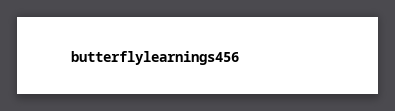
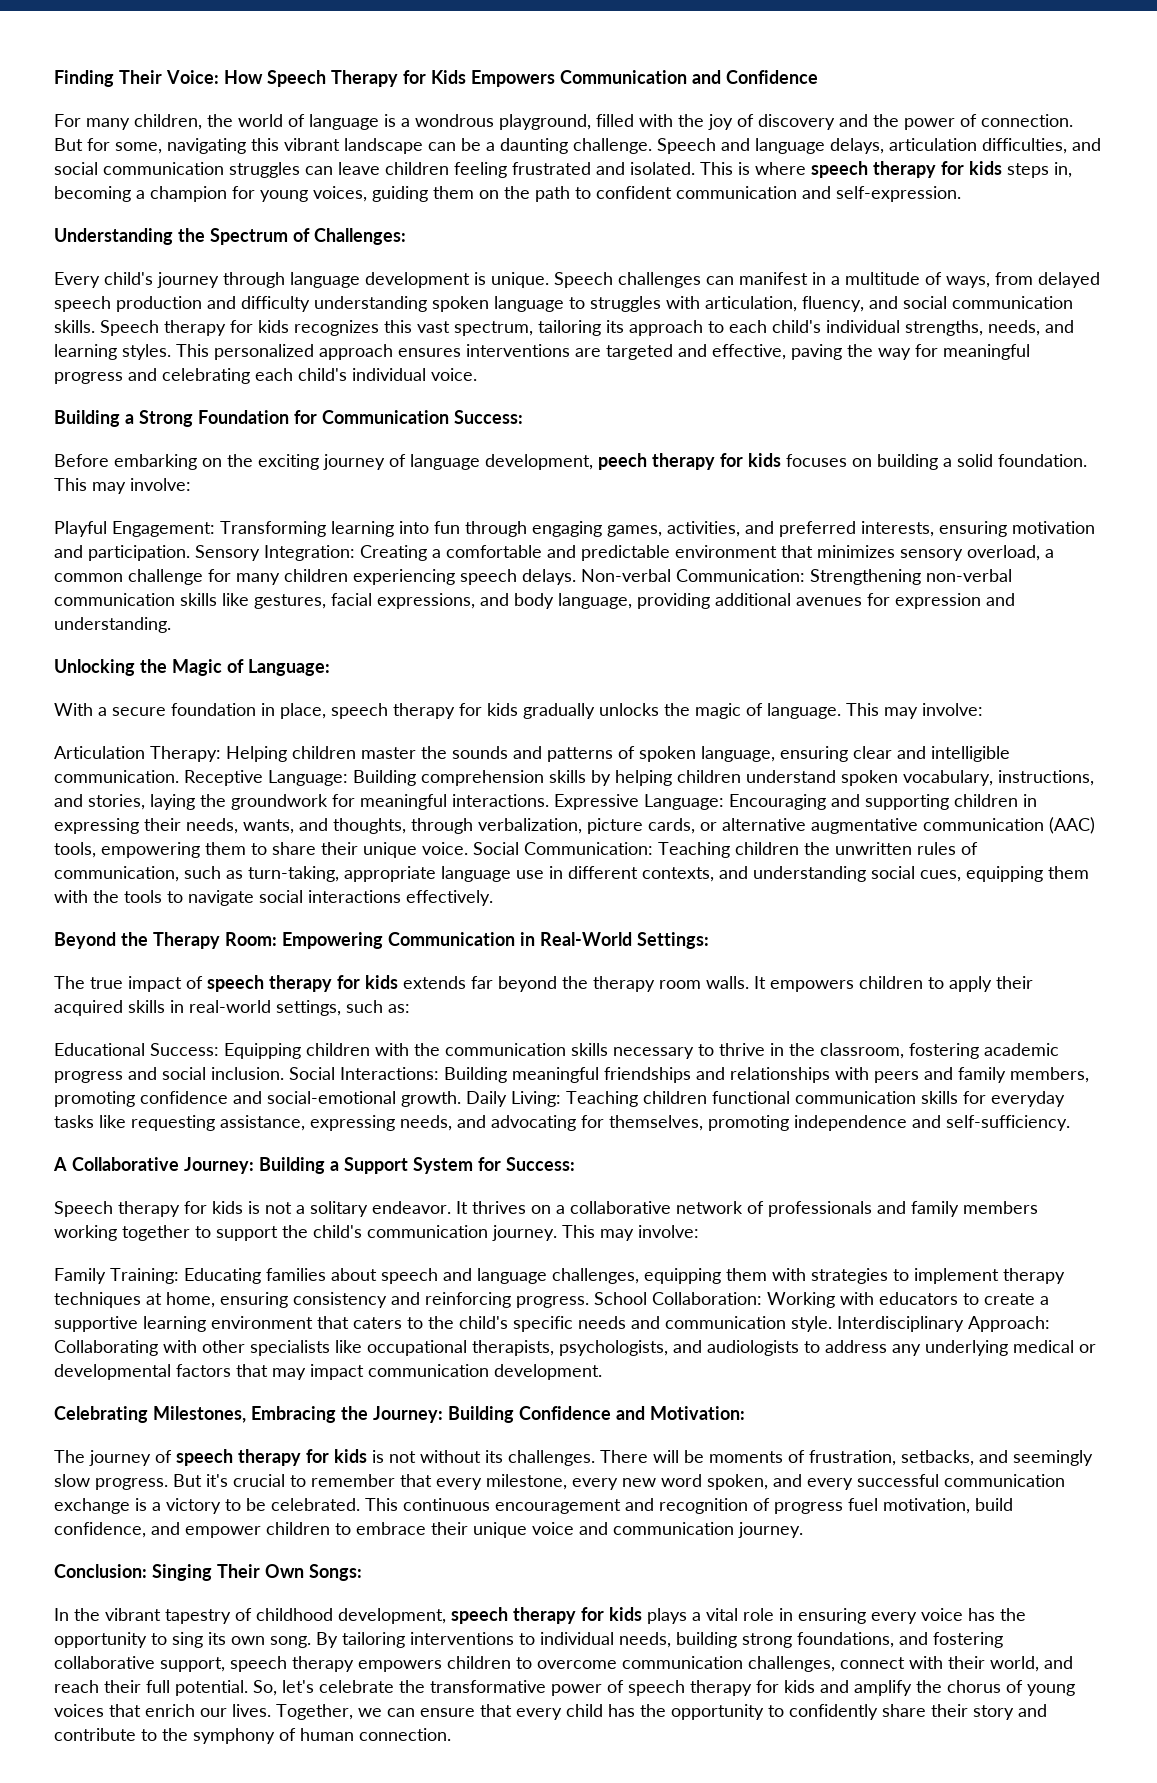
[71,51,239,65] butterflylearnings456 -> [54,70,818,87] [54,114,1073,130] [54,138,1101,154] [54,161,1072,178] [54,186,961,202] [54,228,406,245] [54,272,1100,288] [54,296,1073,312] [54,320,1074,336] [54,344,1030,360] [54,368,477,384] [54,410,523,427] [54,453,1087,470] [54,478,191,494] [54,521,1095,537] [54,545,1054,561] [54,569,1012,585] [54,593,1015,609] [54,617,171,633] [54,659,330,676] [54,703,983,719] [54,746,1010,762] [54,770,1094,786] [54,794,1037,810] [54,817,1095,834] [54,842,978,858] [54,866,1089,882] [54,890,493,906] [54,932,709,949] [54,975,1033,992] [54,1000,410,1016] [54,1043,1059,1059] [54,1067,1089,1083] [54,1091,1065,1107] [54,1115,1070,1131] [53,1157,575,1174] [54,1201,1038,1217] [54,1225,699,1241] [54,1268,1065,1284] [54,1292,1049,1308] [54,1316,1050,1332] [54,1340,1096,1356] [54,1364,602,1380] [54,1406,745,1423] [54,1449,1093,1466] [54,1474,1065,1490] [54,1498,1013,1514] [54,1522,803,1538] [54,1564,362,1581] [54,1607,1026,1624] [54,1632,1003,1648] [54,1656,1073,1672] [54,1680,1075,1696] [54,1704,1047,1720] [54,1728,451,1744] Finding Their Voice: How Speech Therapy for Kids Empowers Communication and Confidence // For many children, the world of language is a wondrous playground, filled with the joy of discovery and the power of connection. But for some, navigating this vibrant landscape can be a daunting challenge. Speech and language delays, articulation difficulties, and social communication struggles can leave children feeling frustrated and isolated. This is where speech therapy for kids steps in, becoming a champion for young voices, guiding them on the path to confident communication and self-expression. // Understanding the Spectrum of Challenges: // Every child's journey through language development is unique. Speech challenges can manifest in a multitude of ways, from delayed speech production and difficulty understanding spoken language to struggles with articulation, fluency, and social communication skills. Speech therapy for kids recognizes this vast spectrum, tailoring its approach to each child's individual strengths, needs, and learning styles. This personalized approach ensures interventions are targeted and effective, paving the way for meaningful progress and celebrating each child's individual voice. // Building a Strong Foundation for Communication Success: // Before embarking on the exciting journey of language development, peech therapy for kids focuses on building a solid foundation. This may involve: // Playful Engagement: Transforming learning into fun through engaging games, activities, and preferred interests, ensuring motivation and participation. Sensory Integration: Creating a comfortable and predictable environment that minimizes sensory overload, a common challenge for many children experiencing speech delays. Non-verbal Communication: Strengthening non-verbal communication skills like gestures, facial expressions, and body language, providing additional avenues for expression and understanding. // Unlocking the Magic of Language: // With a secure foundation in place, speech therapy for kids gradually unlocks the magic of language. This may involve: // Articulation Therapy: Helping children master the sounds and patterns of spoken language, ensuring clear and intelligible communication. Receptive Language: Building comprehension skills by helping children understand spoken vocabulary, instructions, and stories, laying the groundwork for meaningful interactions. Expressive Language: Encouraging and supporting children in expressing their needs, wants, and thoughts, through verbalization, picture cards, or alternative augmentative communication (AAC) tools, empowering them to share their unique voice. Social Communication: Teaching children the unwritten rules of communication, such as turn-taking, appropriate language use in different contexts, and understanding social cues, equipping them with the tools to navigate social interactions effectively. // Beyond the Therapy Room: Empowering Communication in Real-World Settings: // The true impact of speech therapy for kids extends far beyond the therapy room walls. It empowers children to apply their acquired skills in real-world settings, such as: // Educational Success: Equipping children with the communication skills necessary to thrive in the classroom, fostering academic progress and social inclusion. Social Interactions: Building meaningful friendships and relationships with peers and family members, promoting confidence and social-emotional growth. Daily Living: Teaching children functional communication skills for everyday tasks like requesting assistance, expressing needs, and advocating for themselves, promoting independence and self-sufficiency. // A Collaborative Journey: Building a Support System for Success: // Speech therapy for kids is not a solitary endeavor. It thrives on a collaborative network of professionals and family members working together to support the child's communication journey. This may involve: // Family Training: Educating families about speech and language challenges, equipping them with strategies to implement therapy techniques at home, ensuring consistency and reinforcing progress. School Collaboration: Working with educators to create a supportive learning environment that caters to the child's specific needs and communication style. Interdisciplinary Approach: Collaborating with other specialists like occupational therapists, psychologists, and audiologists to address any underlying medical or developmental factors that may impact communication development. // Celebrating Milestones, Embracing the Journey: Building Confidence and Motivation: // The journey of speech therapy for kids is not without its challenges. There will be moments of frustration, setbacks, and seemingly slow progress. But it's crucial to remember that every milestone, every new word spoken, and every successful communication exchange is a victory to be celebrated. This continuous encouragement and recognition of progress fuel motivation, build confidence, and empower children to embrace their unique voice and communication journey. // Conclusion: Singing Their Own Songs: // In the vibrant tapestry of childhood development, speech therapy for kids plays a vital role in ensuring every voice has the opportunity to sing its own song. By tailoring interventions to individual needs, building strong foundations, and fostering collaborative support, speech therapy empowers children to overcome communication challenges, connect with their world, and reach their full potential. So, let's celebrate the transformative power of speech therapy for kids and amplify the chorus of young voices that enrich our lives. Together, we can ensure that every child has the opportunity to confidently share their story and contribute to the symphony of human connection.

